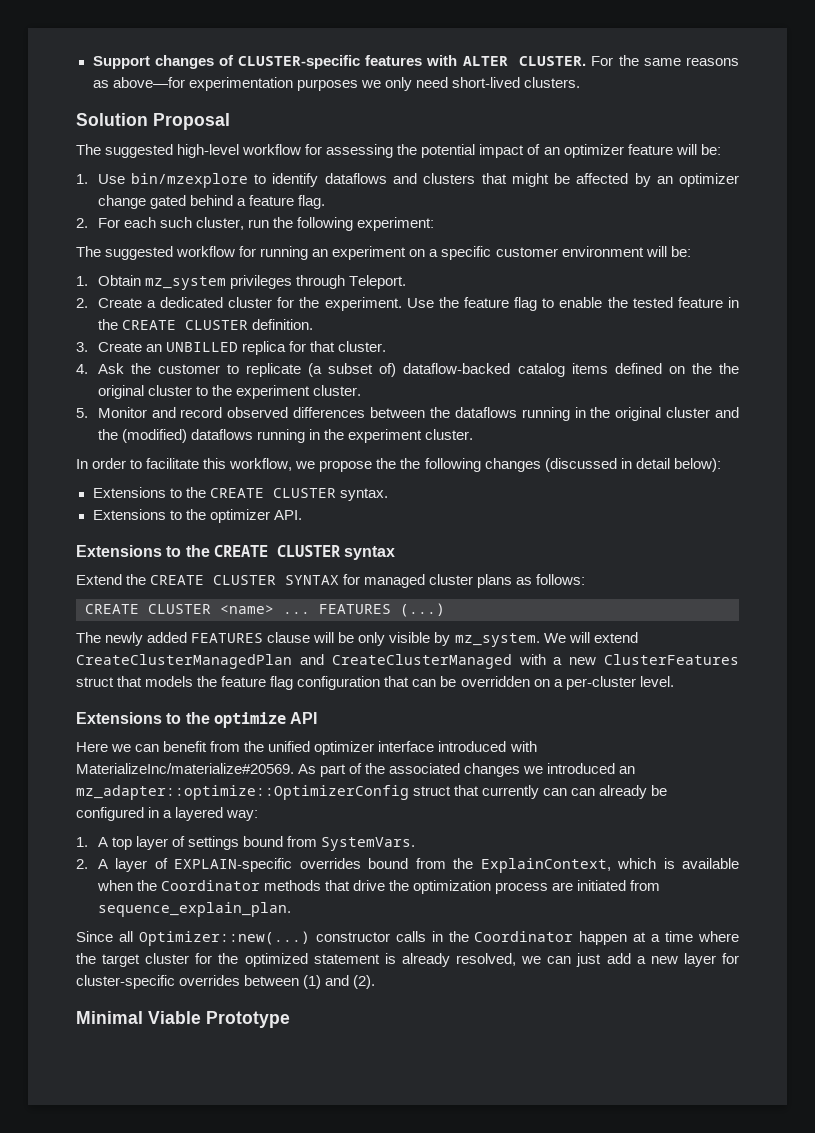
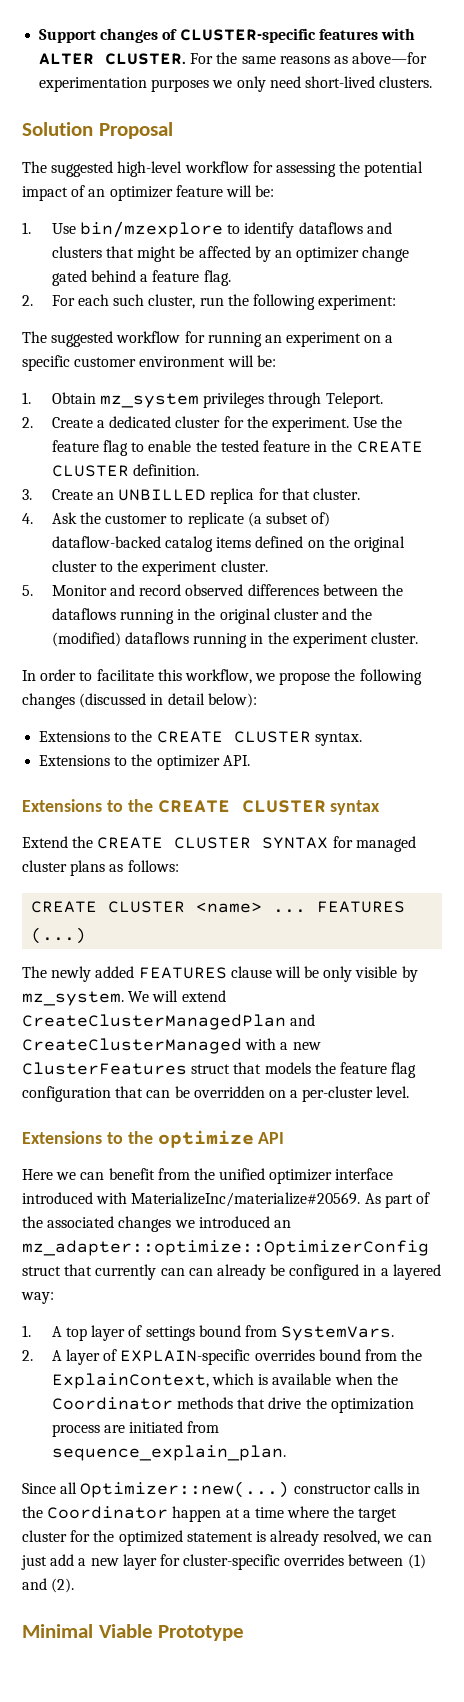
[719,363,740,374] the -> (350, 542) none
[400,458,421,469] the -> (356, 675) none

